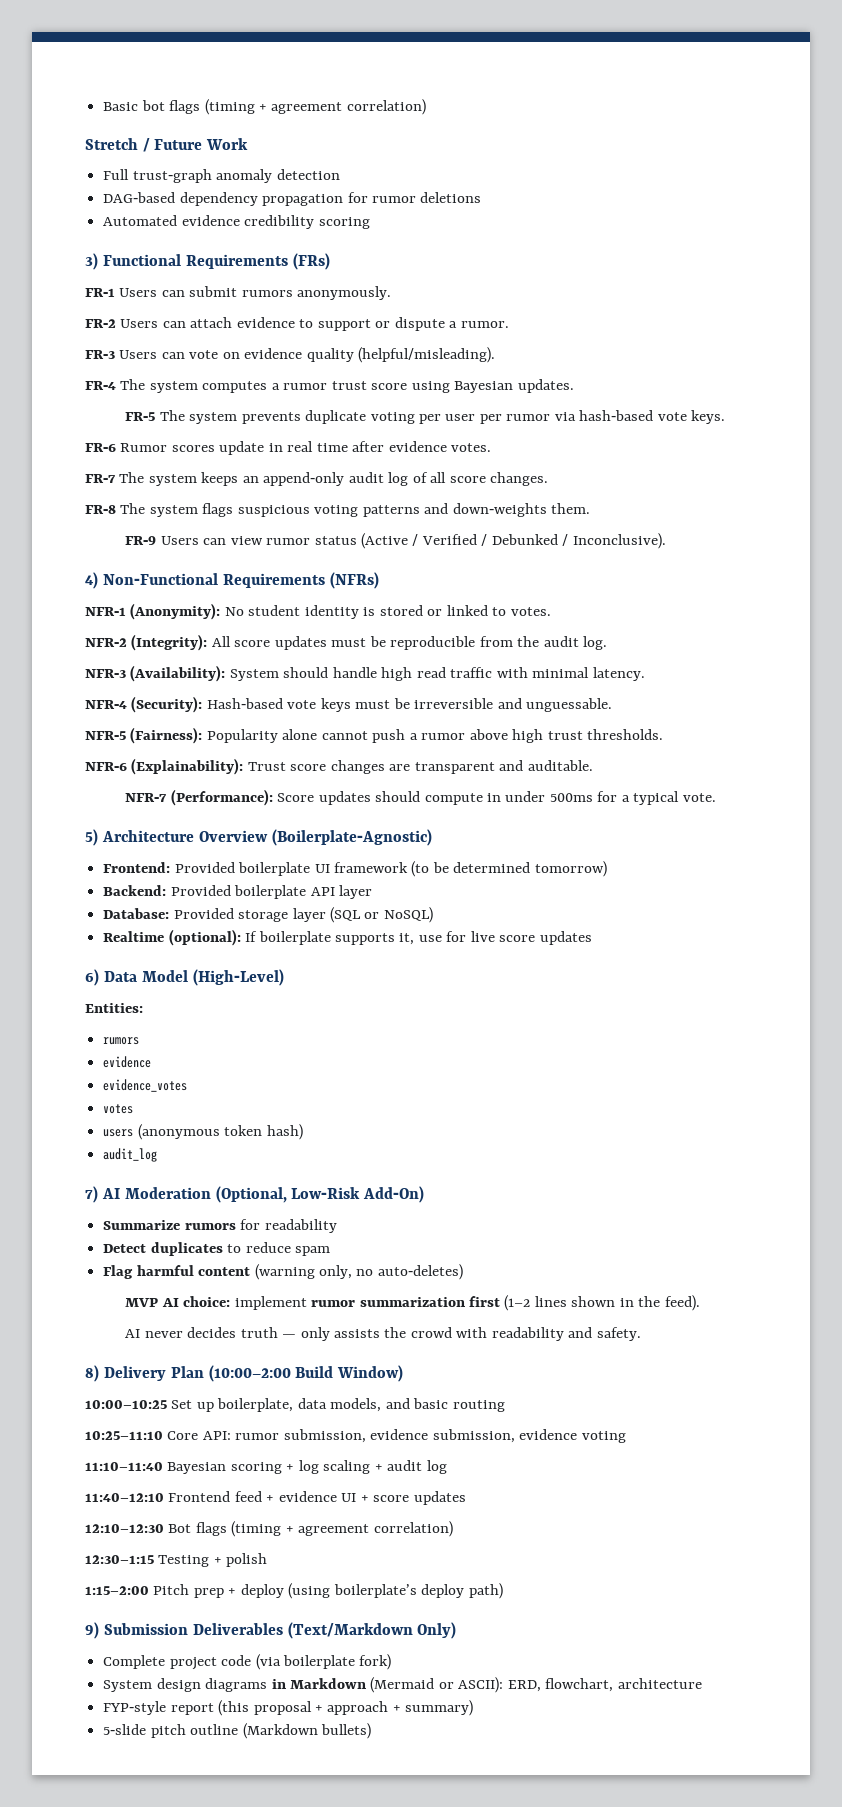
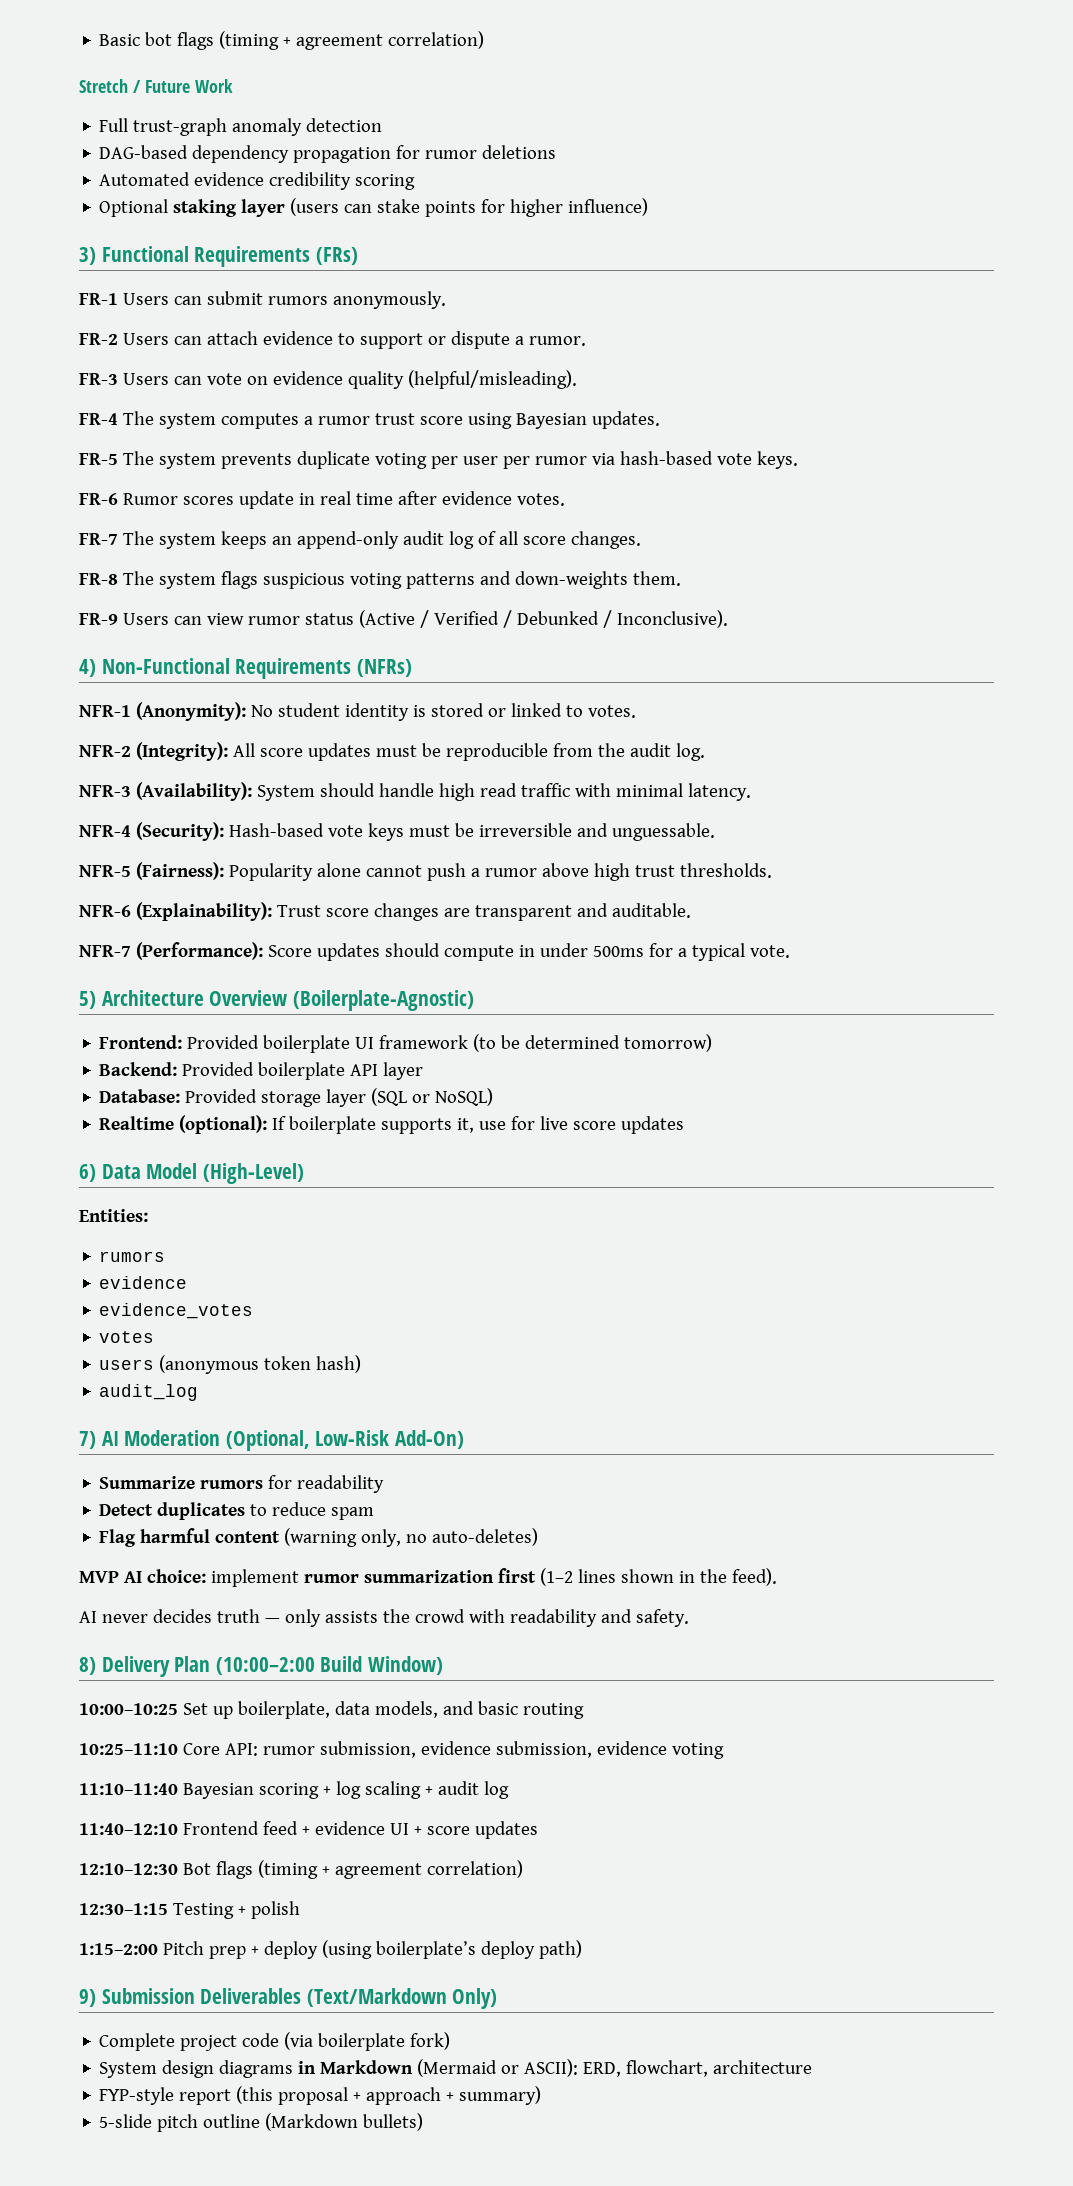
(370, 223) none -> [99,198,649,217] // Optional staking layer (users can stake points for higher influence)

